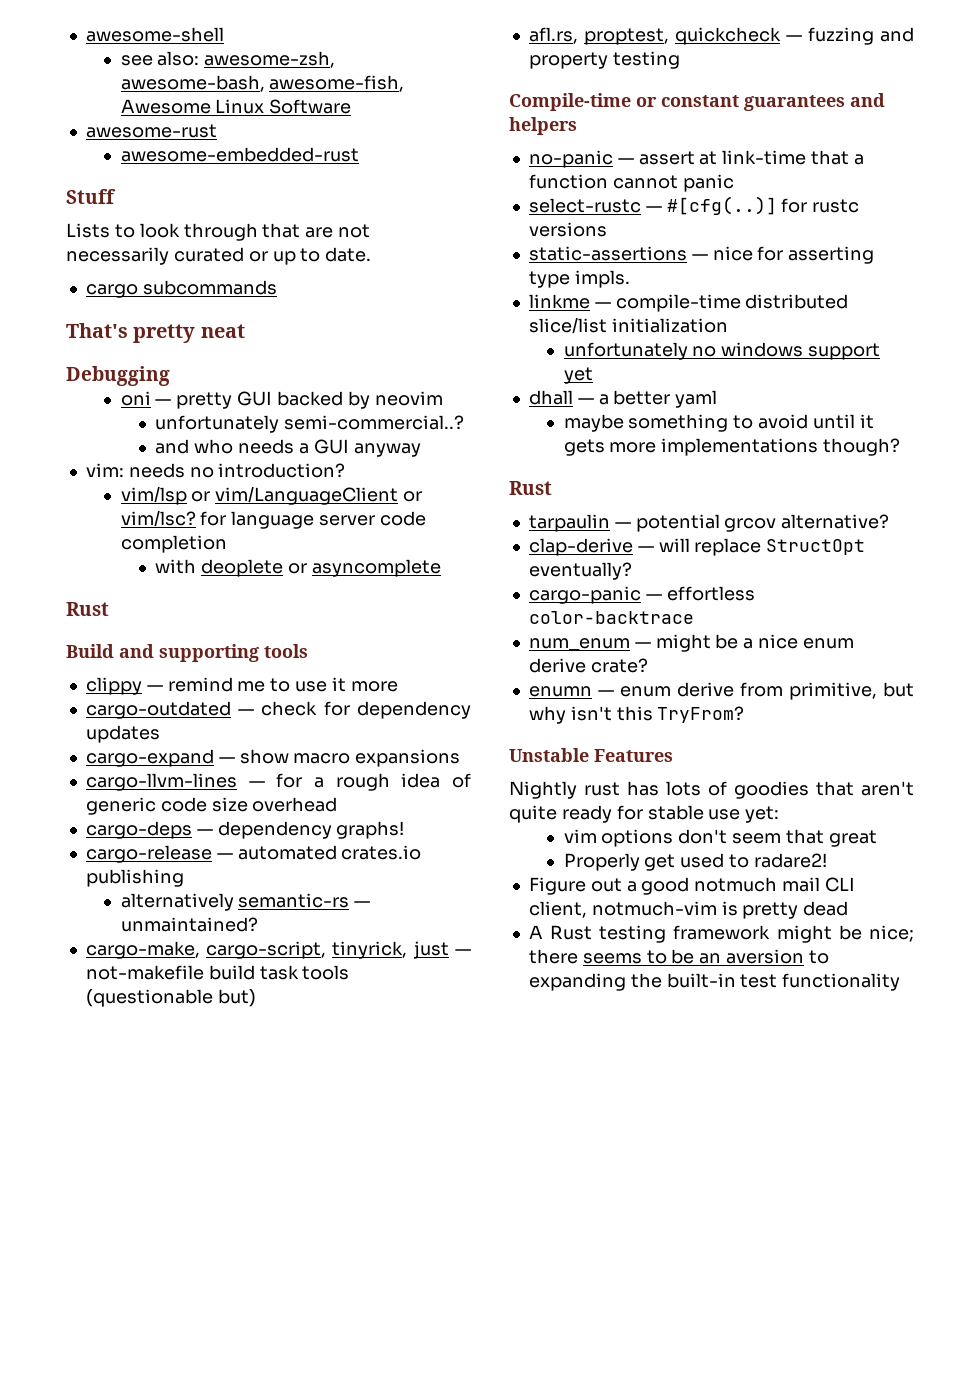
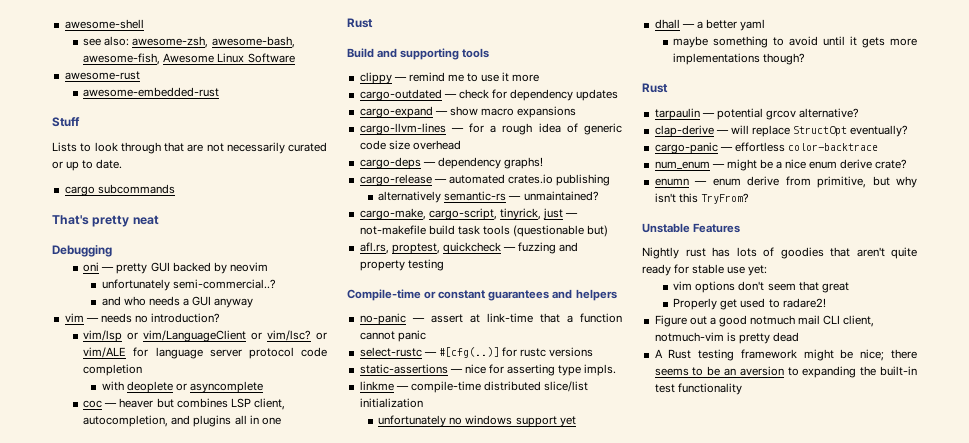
[85,463,124,477] vim: -> [64,313,99,322] vim —
(196, 518) none -> [316,332,327,340] [83,347,127,358] or vim/ALE
(376, 520) none -> [248,347,294,359] protocol
(441, 568) none -> [83,398,285,410] [83,415,281,427] // coc — heaver but combines LSP client, autocompletion, and plugins all in one

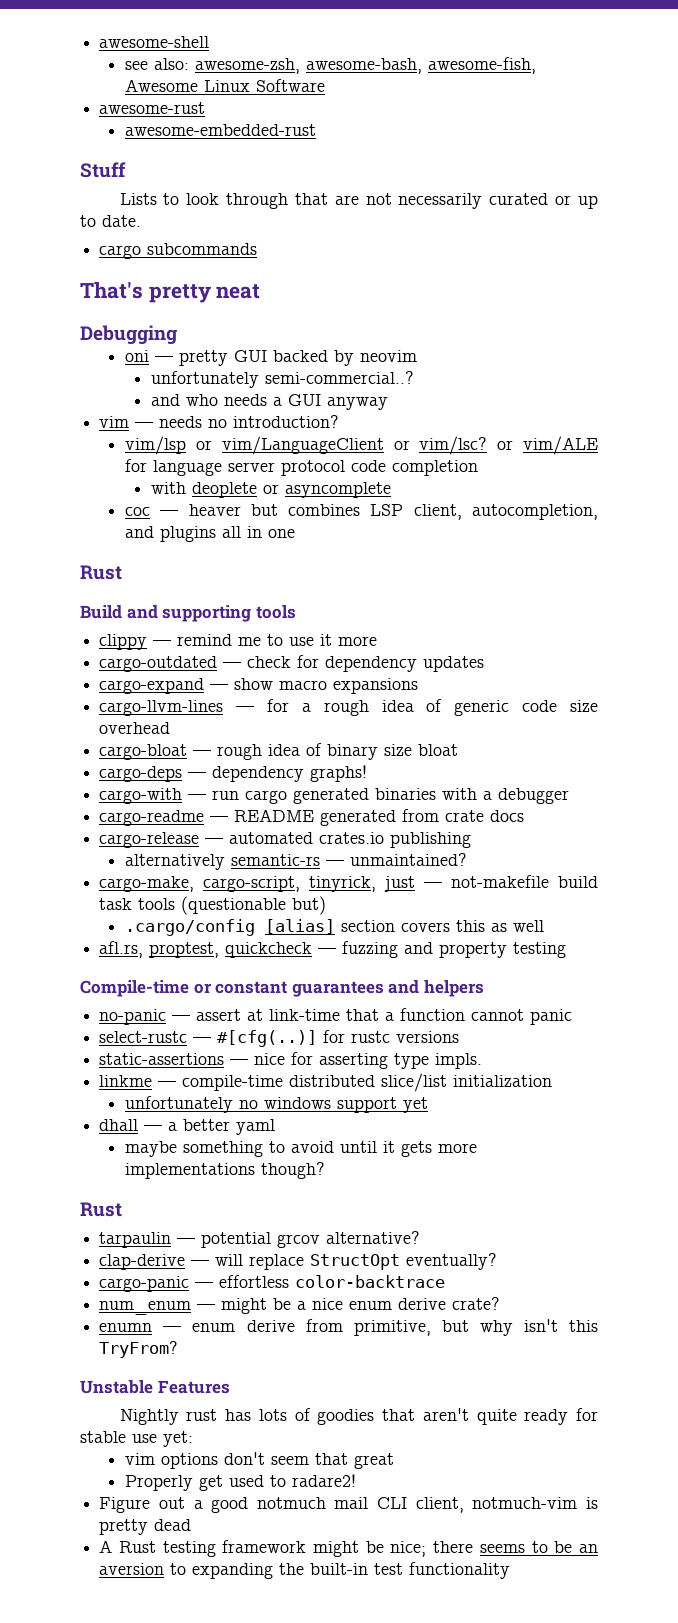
[359,157,543,169] cargo-deps — dependency graphs! -> [99,743,459,760] [99,765,368,782] [99,788,570,804] [99,809,525,826] cargo-bloat — rough idea of binary size bloat // cargo-deps — dependency graphs! // cargo-with — run cargo generated binaries with a debugger // cargo-readme — README generated from crate docs
(609, 231) none -> [124,919,544,936] // .cargo/config [alias] section covers this as well

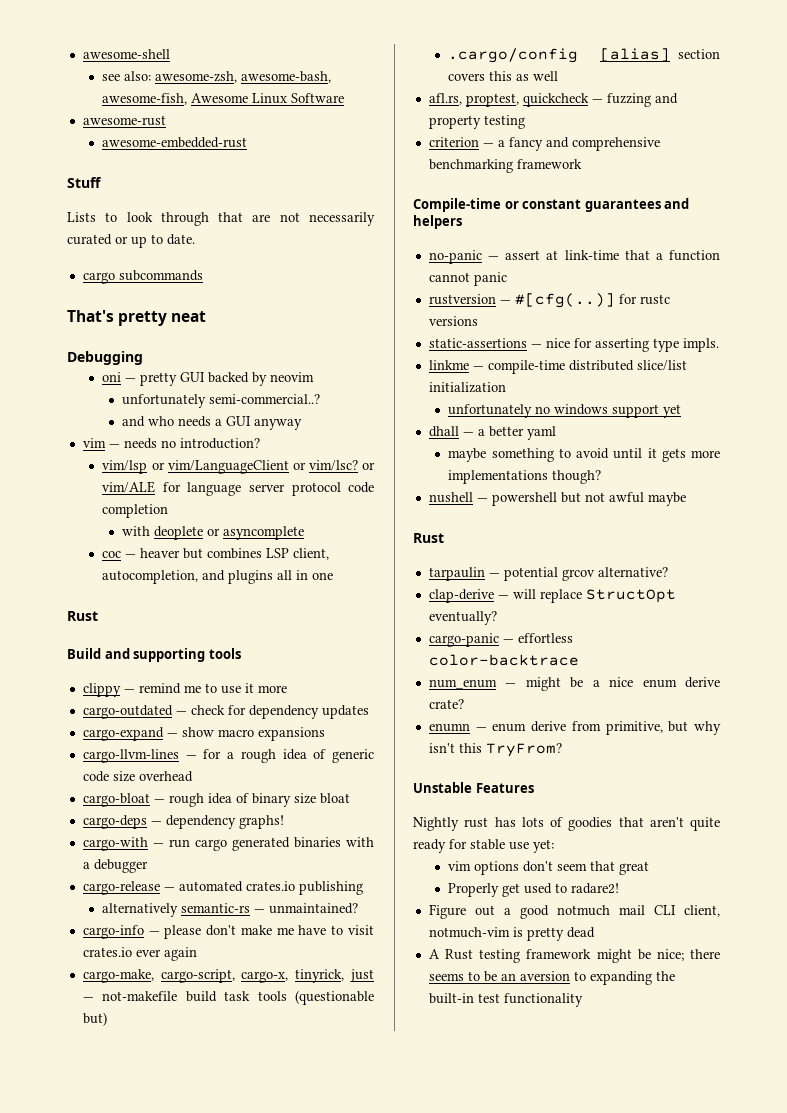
[99,809,525,826] // cargo-readme — README generated from crate docs -> (148, 866) none
(467, 859) none -> [82,925,374,939] [82,947,197,961] // cargo-info — please don't make me have to visit crates.io ever again
(301, 884) none -> [241,971,289,983] cargo-x,
(567, 950) none -> [428,137,660,151] [428,159,582,173] // criterion — a fancy and comprehensive benchmarking framework
[99,1031,188,1043] select-rustc -> [428,294,496,305] rustversion
(325, 1170) none -> [428,492,686,506] // nushell — powershell but not awful maybe

